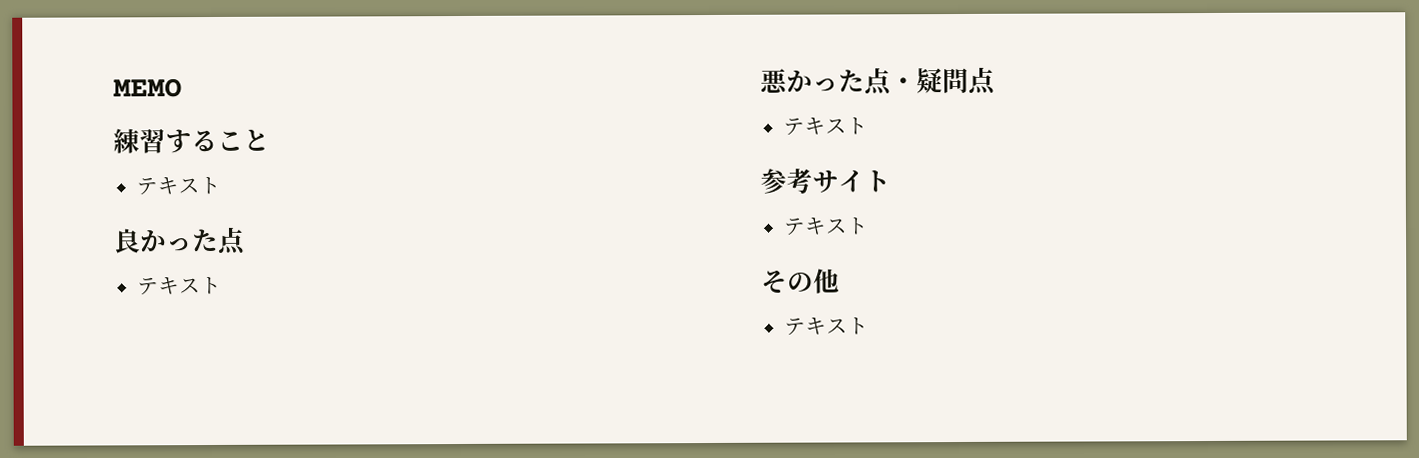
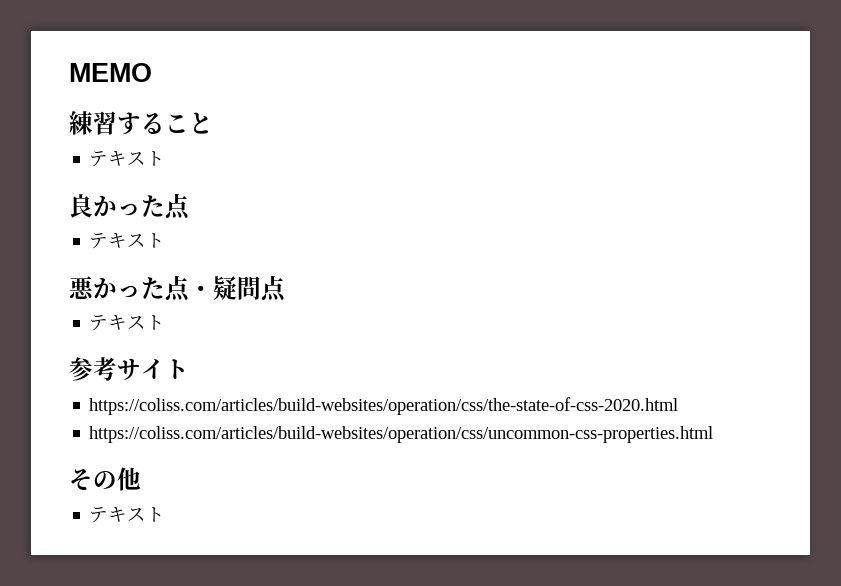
[782,217,869,236] テキスト -> [89,397,679,415] [89,426,714,443] https://coliss.com/articles/build-websites/operation/css/the-state-of-css-2020.html // https://coliss.com/articles/build-websites/operation/css/uncommon-css-properties.html

